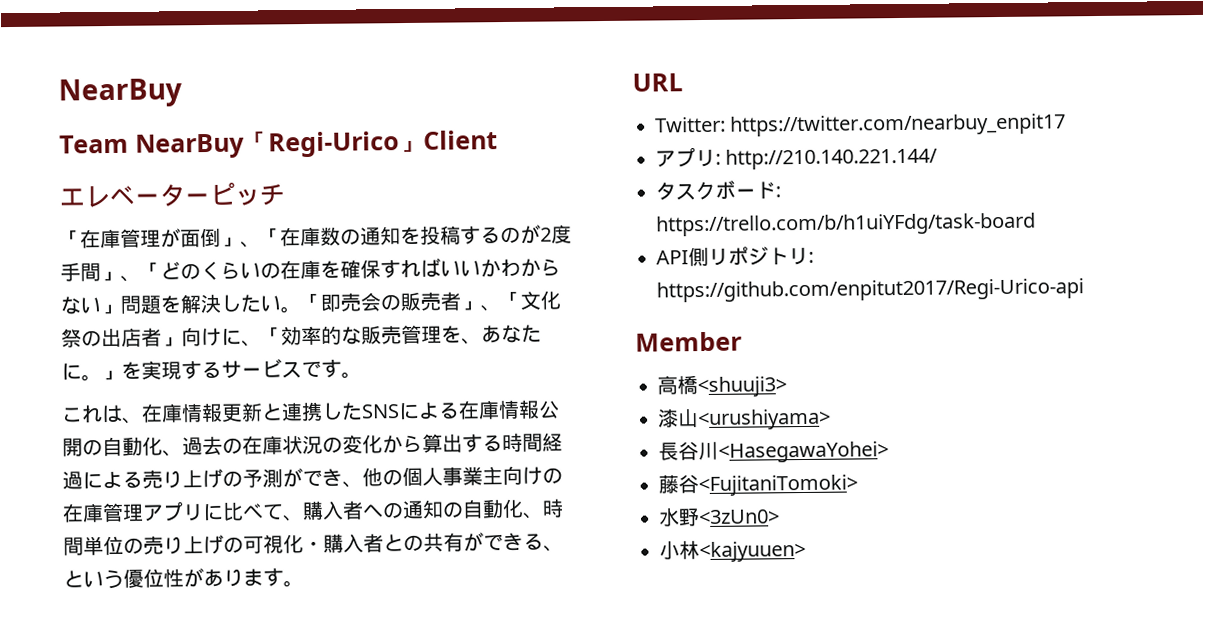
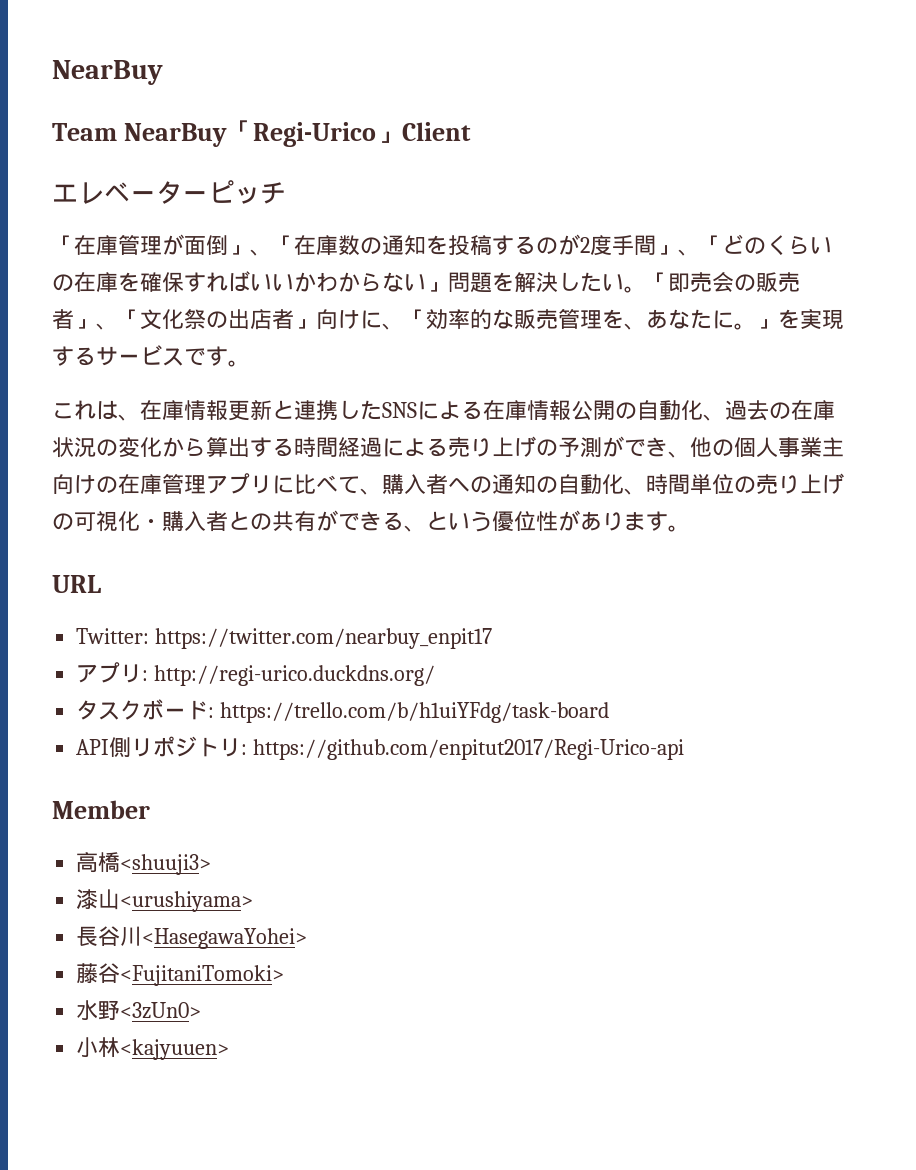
[725,147,939,170] http://210.140.221.144/ -> [154,665,436,686] http://regi-urico.duckdns.org/

